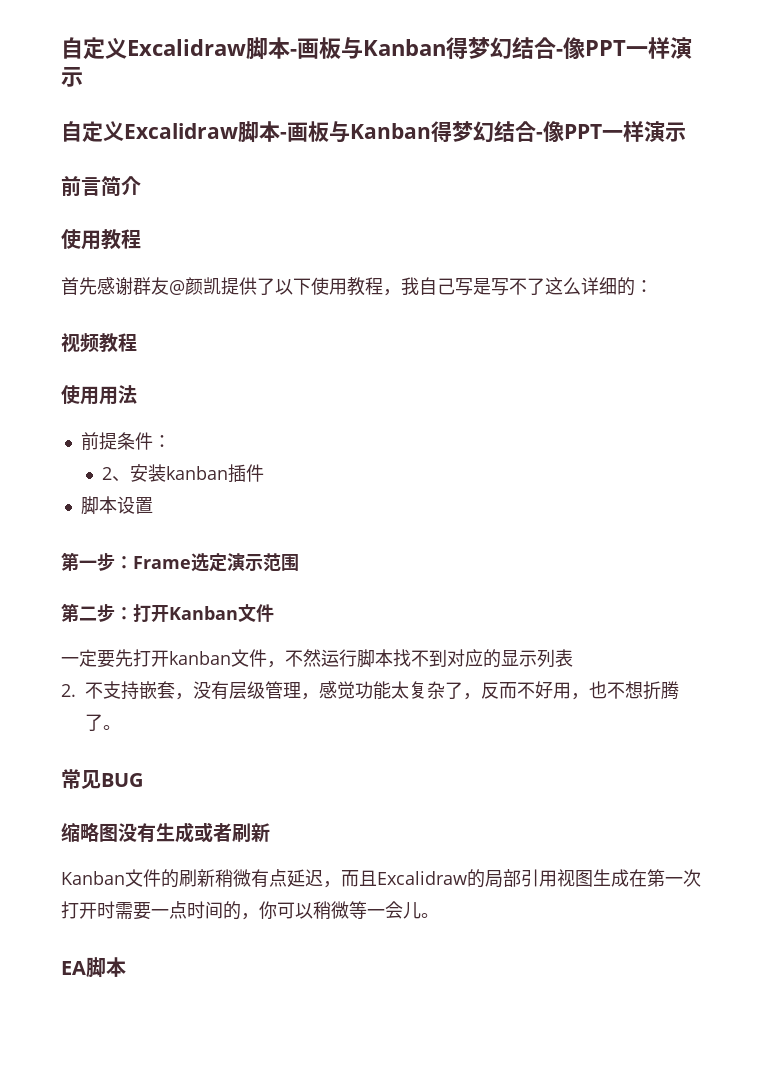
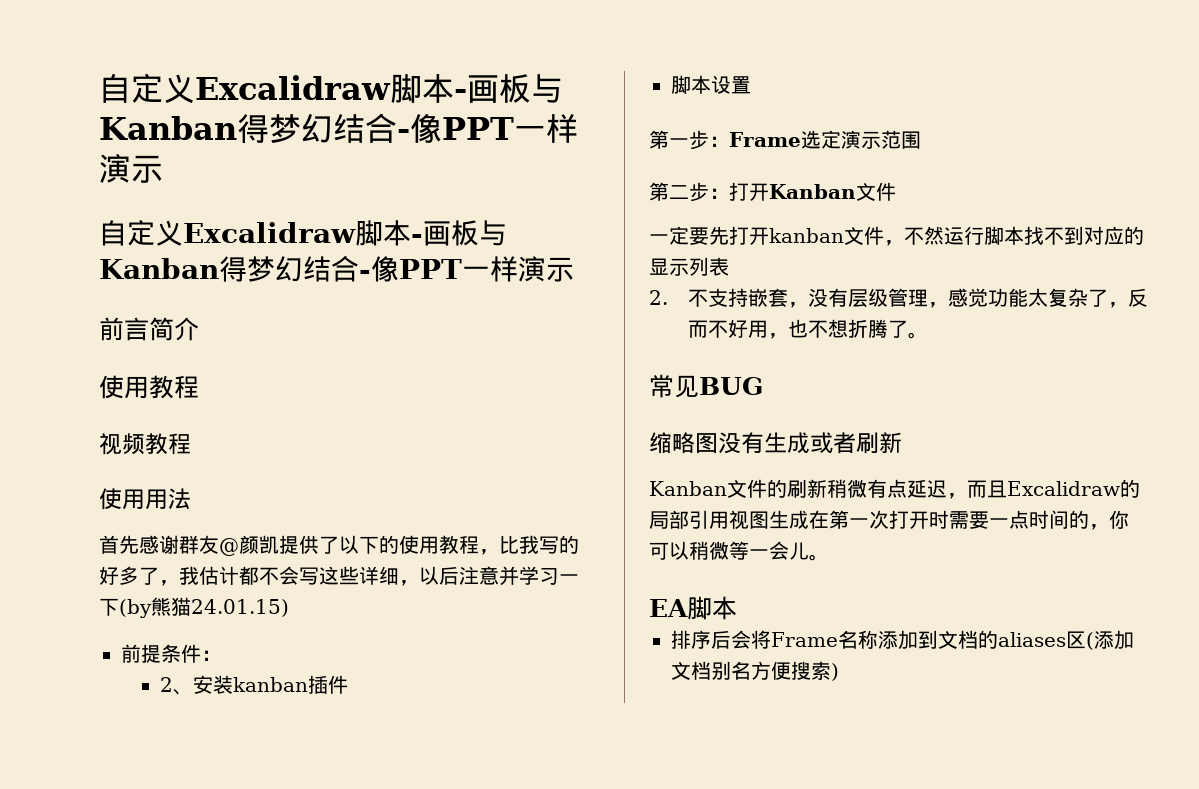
(141, 239) none -> [99,433,191,455] [99,488,191,510] // 视频教程 // 使用用法
(311, 286) none -> [379,535,399,554] 的
[401,277,653,296] [61,333,137,352] [61,385,137,405] 我自己写是写不了这么详细的： // 视频教程 // 使用用法 -> [499,535,579,554] [99,566,579,586] [99,597,289,618] 比我写的好多了，我估计都不会写这些详细，以后注意并学习一下(by熊猫24.01.15)
(126, 967) none -> [671,630,1134,650] [671,661,839,681] // 排序后会将Frame名称添加到文档的aliases区(添加文档别名方便搜索)

